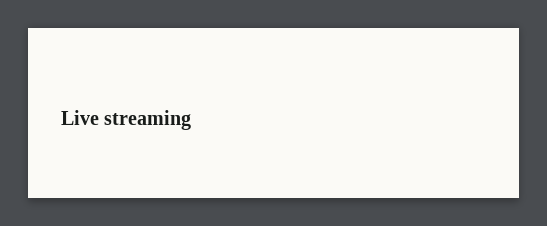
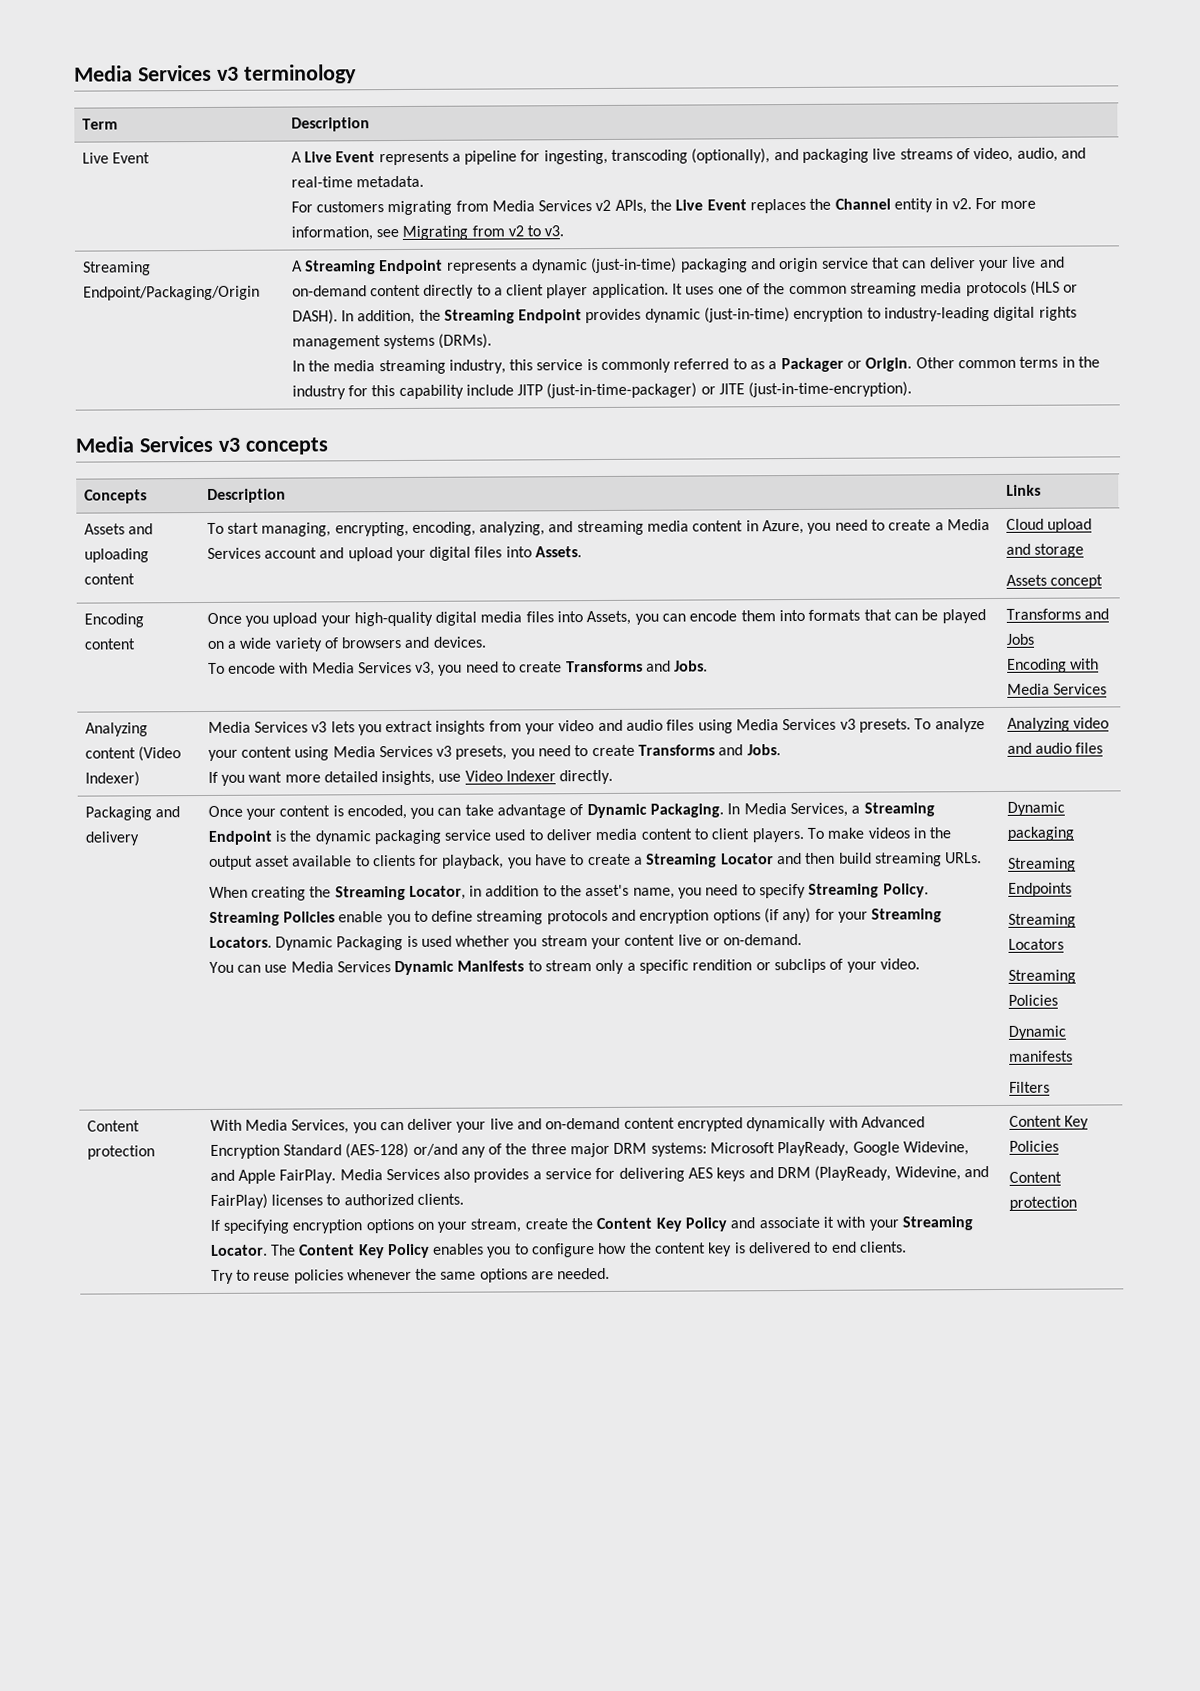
[61,110,192,130] Live streaming -> [74,64,357,84] [81,118,118,130] [290,117,370,132] [81,152,150,164] [290,147,1087,166] [290,175,424,188] [290,197,1037,216] [290,225,565,241] [82,261,151,276] [82,285,260,301] [291,256,1065,275] [291,280,1079,299] [291,306,1077,325] [291,333,493,350] [291,356,1100,375] [291,381,913,400] [75,435,329,455] [83,489,147,504] [206,488,286,503] [1005,484,1041,496] [83,523,153,535] [83,548,149,563] [83,573,135,585] [206,519,991,537] [206,546,583,562] [1005,518,1092,533] [1005,543,1084,558] [1005,574,1103,589] [83,613,144,628] [83,638,136,650] [206,609,986,627] [206,636,486,652] [207,660,709,676] [1005,608,1109,620] [1005,633,1034,645] [1006,658,1099,673] [1006,683,1107,695] [84,722,148,737] [84,746,181,762] [84,771,140,787] [207,718,985,736] [207,744,781,761] [207,769,614,786] [1006,717,1109,732] [1006,742,1104,754] [84,806,180,821] [84,831,139,846] [207,802,935,820] [207,827,952,845] [208,852,983,870] [208,883,929,901] [208,907,943,926] [208,933,803,951] [208,958,921,976] [1006,801,1065,816] [1006,826,1074,841] [1007,857,1076,872] [1007,882,1072,897] [1007,913,1076,928] [1007,938,1064,950] [1007,969,1076,984] [1007,994,1058,1006] [1007,1025,1066,1040] [1008,1050,1073,1062] [1008,1081,1050,1093] [86,1120,140,1132] [86,1145,155,1160] [209,1116,926,1134] [209,1141,970,1159] [209,1165,990,1184] [209,1193,464,1209] [209,1216,974,1234] [210,1241,908,1259] [210,1267,611,1284] [1008,1115,1089,1130] [1008,1140,1059,1152] [1008,1171,1062,1183] [1008,1196,1077,1211] Media Services v3 terminology // Term | Description // Live Event | A Live Event represents a pipeline for ingesting, transcoding (optionally), and packaging live streams of video, audio, and real-time metadata. // For customers migrating from Media Services v2 APIs, the Live Event replaces the Channel entity in v2. For more information, see Migrating from v2 to v3. // Streaming Endpoint/Packaging/Origin | A Streaming Endpoint represents a dynamic (just-in-time) packaging and origin service that can deliver your live and on-demand content directly to a client player application. It uses one of the common streaming media protocols (HLS or DASH). In addition, the Streaming Endpoint provides dynamic (just-in-time) encryption to industry-leading digital rights management systems (DRMs). // In the media streaming industry, this service is commonly referred to as a Packager or Origin. Other common terms in the industry for this capability include JITP (just-in-time-packager) or JITE (just-in-time-encryption). // Media Services v3 concepts // Concepts | Description | Links // Assets and uploading content | To start managing, encrypting, encoding, analyzing, and streaming media content in Azure, you need to create a Media Services account and upload your digital files into Assets. | Cloud upload and storage // Assets concept // Encoding content | Once you upload your high-quality digital media files into Assets, you can encode them into formats that can be played on a wide variety of browsers and devices. // To encode with Media Services v3, you need to create Transforms and Jobs. | Transforms and Jobs // Encoding with Media Services // Analyzing content (Video Indexer) | Media Services v3 lets you extract insights from your video and audio files using Media Services v3 presets. To analyze your content using Media Services v3 presets, you need to create Transforms and Jobs. // If you want more detailed insights, use Video Indexer directly. | Analyzing video and audio files // Packaging and delivery | Once your content is encoded, you can take advantage of Dynamic Packaging. In Media Services, a Streaming Endpoint is the dynamic packaging service used to deliver media content to client players. To make videos in the output asset available to clients for playback, you have to create a Streaming Locator and then build streaming URLs. // When creating the Streaming Locator, in addition to the asset's name, you need to specify Streaming Policy. Streaming Policies enable you to define streaming protocols and encryption options (if any) for your Streaming Locators. Dynamic Packaging is used whether you stream your content live or on-demand. // You can use Media Services Dynamic Manifests to stream only a specific rendition or subclips of your video. | Dynamic packaging // Streaming Endpoints // Streaming Locators // Streaming Policies // Dynamic manifests // Filters // Content protection | With Media Services, you can deliver your live and on-demand content encrypted dynamically with Advanced Encryption Standard (AES-128) or/and any of the three major DRM systems: Microsoft PlayReady, Google Widevine, and Apple FairPlay. Media Services also provides a service for delivering AES keys and DRM (PlayReady, Widevine, and FairPlay) licenses to authorized clients. // If specifying encryption options on your stream, create the Content Key Policy and associate it with your Streaming Locator. The Content Key Policy enables you to configure how the content key is delivered to end clients. // Try to reuse policies whenever the same options are needed. | Content Key Policies // Content protection

